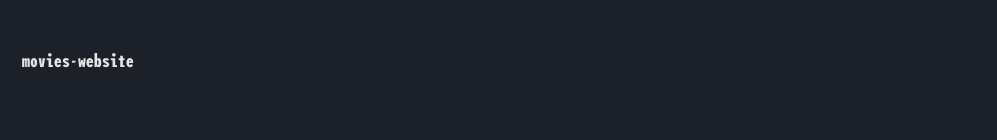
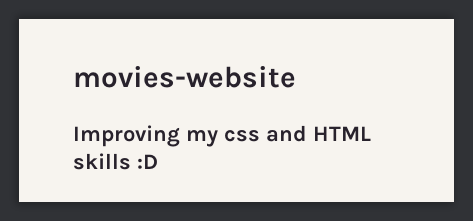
(134, 60) none -> [73,125,371,147] [73,153,158,170] // Improving my css and HTML skills :D

